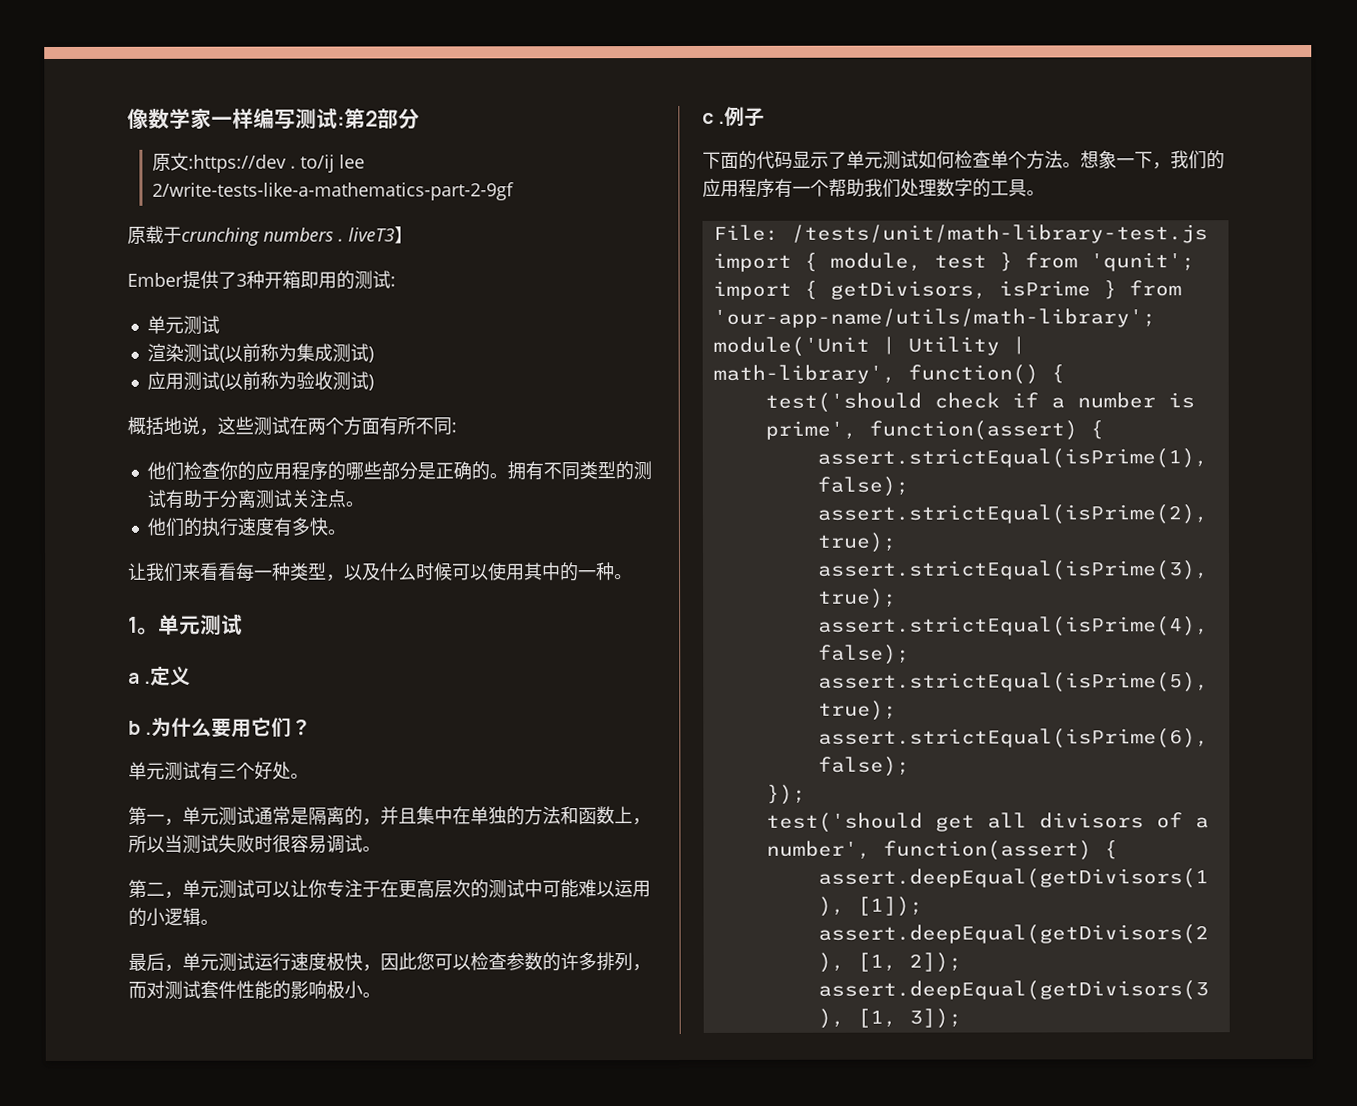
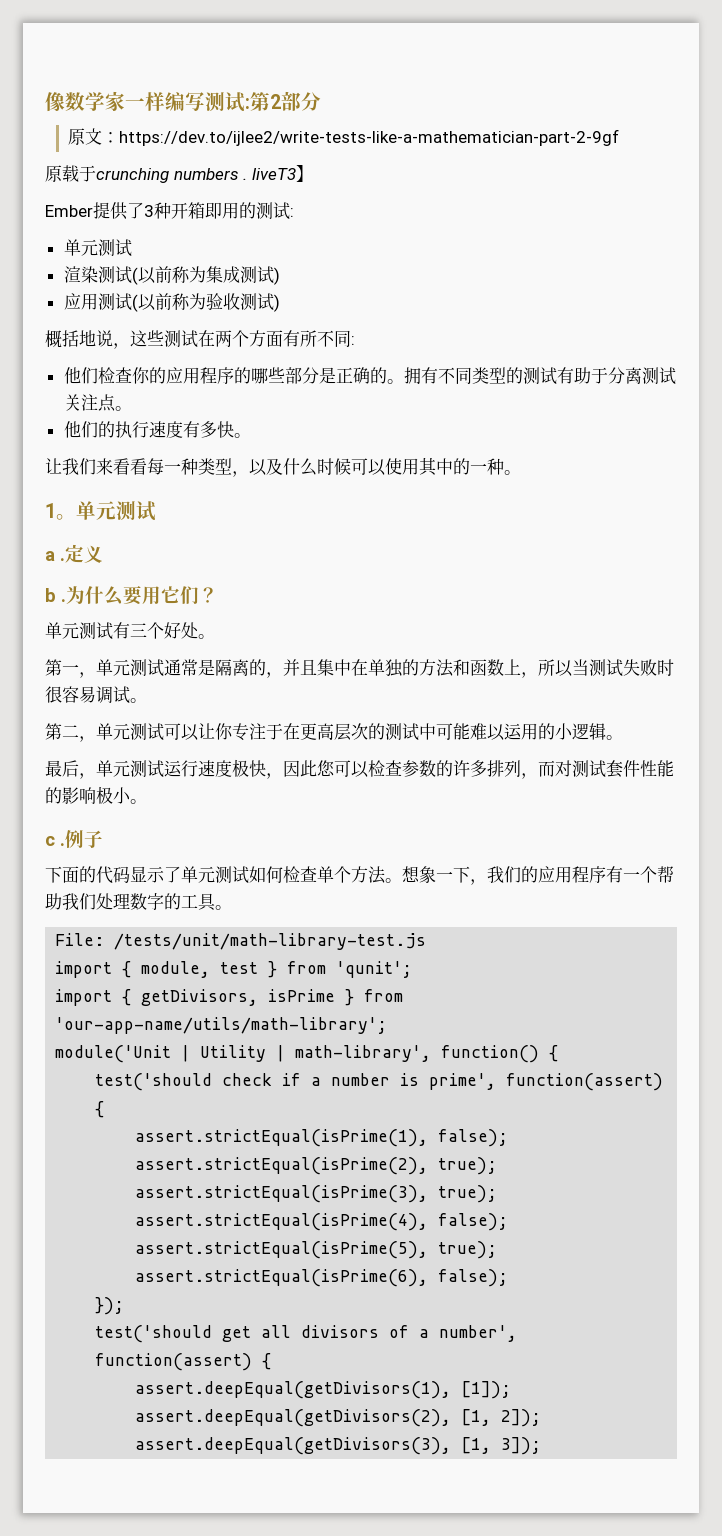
[187,154,365,173] [151,182,514,201] :https://dev . to/ij lee 2/write-tests-like-a-mathematics-part-2-9gf -> [102,129,620,146] ：https://dev.to/ijlee2/write-tests-like-a-mathematician-part-2-9gf

